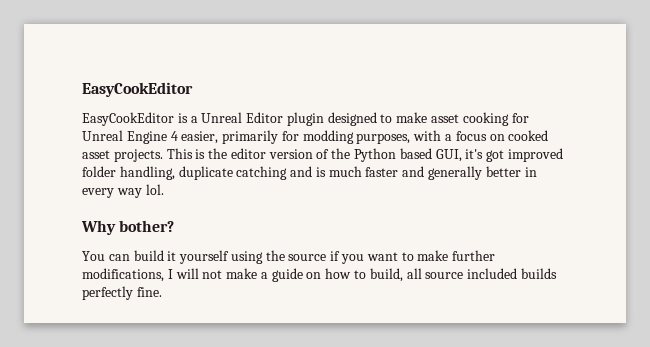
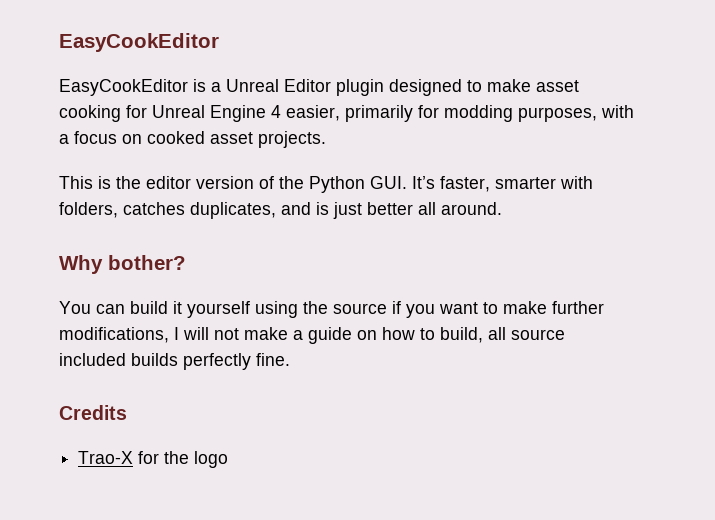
(163, 155) none -> (326, 139) //
[399,148,563,162] [82,166,537,180] [82,184,164,198] based GUI, it's got improved folder handling, duplicate catching and is much faster and generally better in every way lol. -> [370,176,593,192] [59,202,502,219] GUI. It’s faster, smarter with folders, catches duplicates, and is just better all around.
(162, 292) none -> [59,405,127,420] [78,451,229,468] // Credits // Trao-X for the logo

